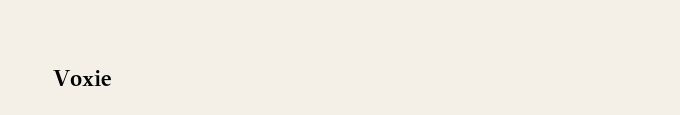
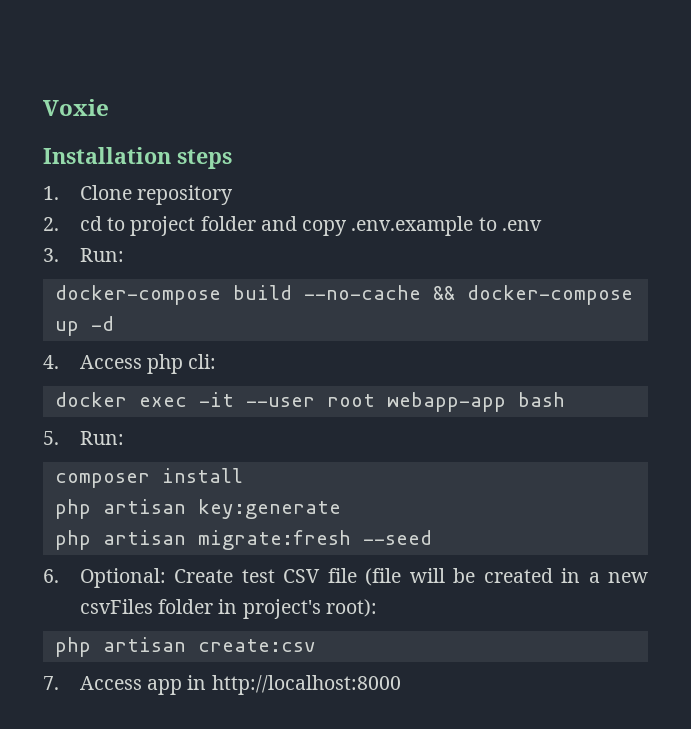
(112, 78) none -> [43,147,232,169] [43,185,233,205] [43,216,542,236] [43,248,124,262] [54,285,633,305] [54,316,114,336] [43,354,217,374] [54,392,565,412] [43,431,124,445] [54,468,243,488] [54,499,341,519] [54,530,432,550] [43,568,649,588] [79,599,377,619] [54,637,316,657] [43,675,401,695] // Installation steps // 1. Clone repository // 2. cd to project folder and copy .env.example to .env // 3. Run: // docker-compose build --no-cache && docker-compose up -d // 4. Access php cli: // docker exec -it --user root webapp-app bash // 5. Run: // composer install // php artisan key:generate // php artisan migrate:fresh --seed // 6. Optional: Create test CSV file (file will be created in a new csvFiles folder in project's root): // php artisan create:csv // 7. Access app in http://localhost:8000

